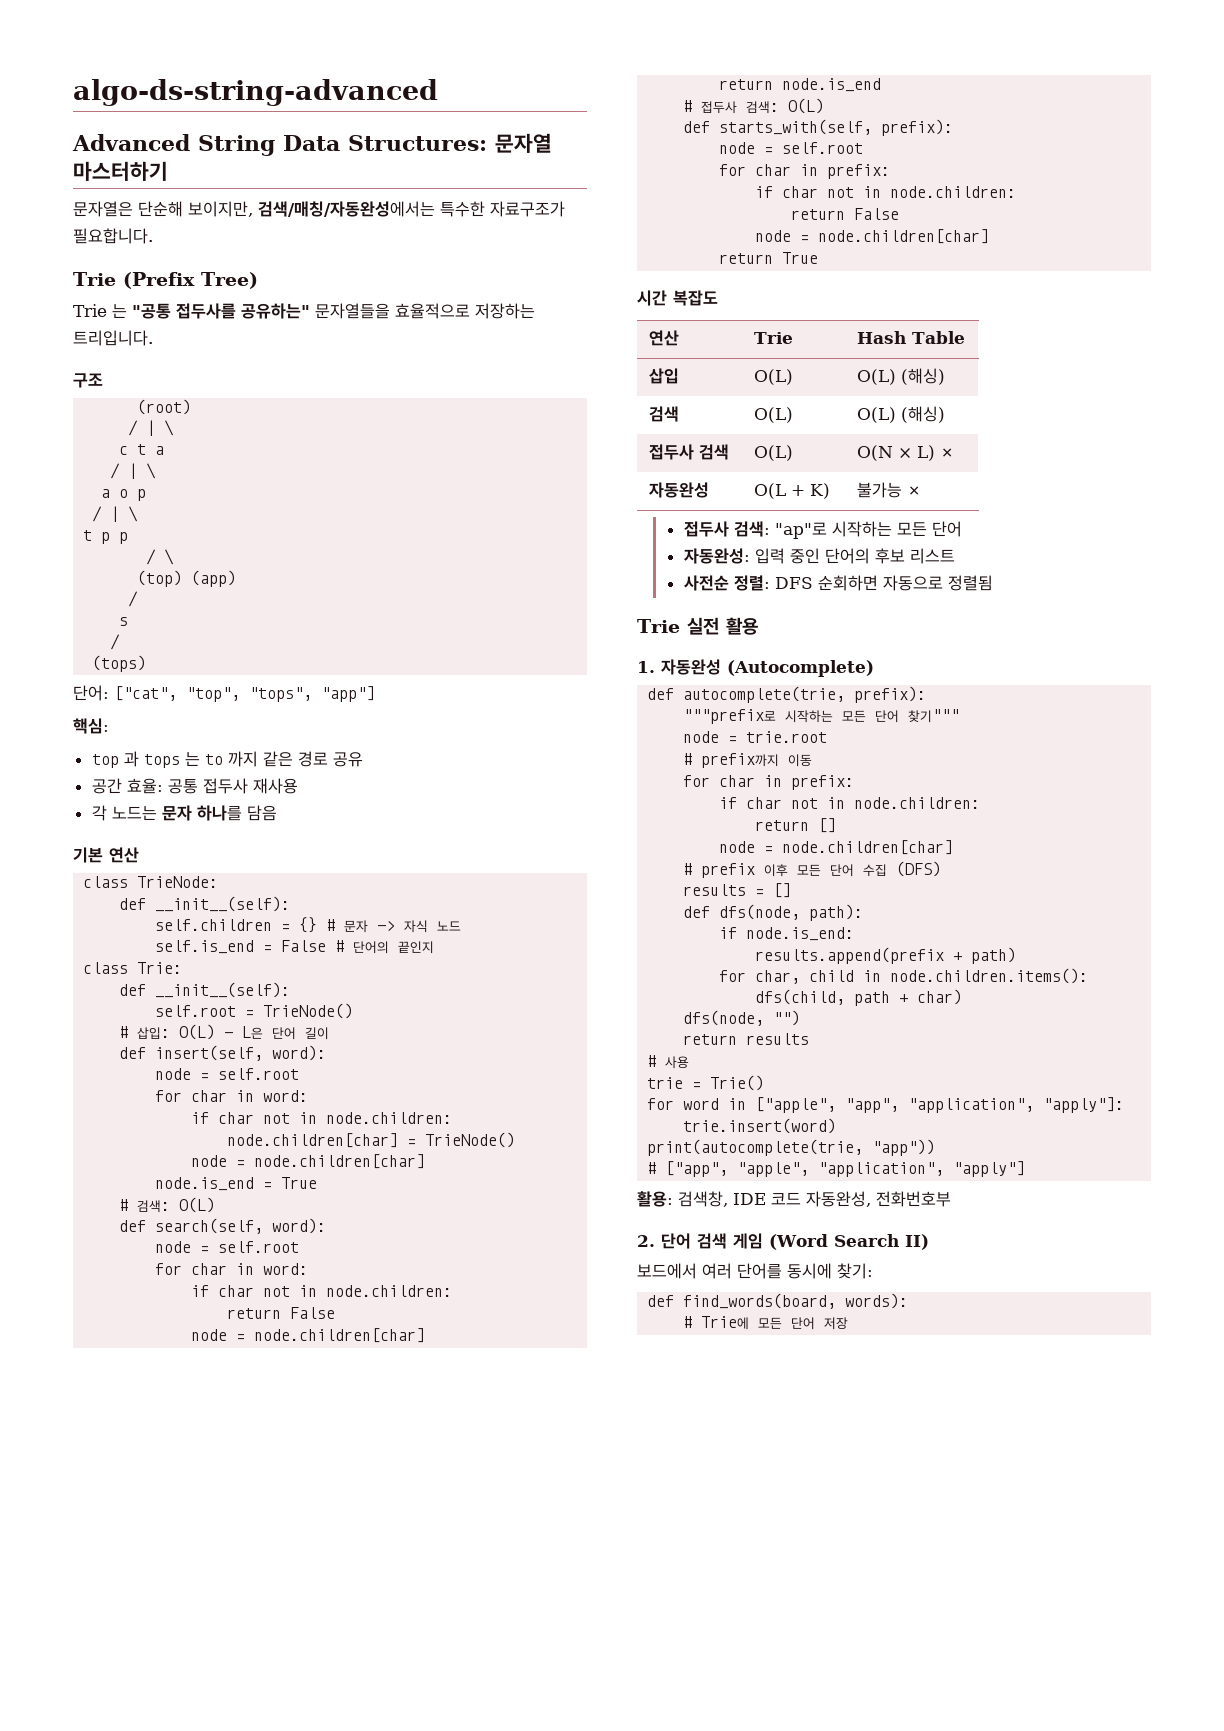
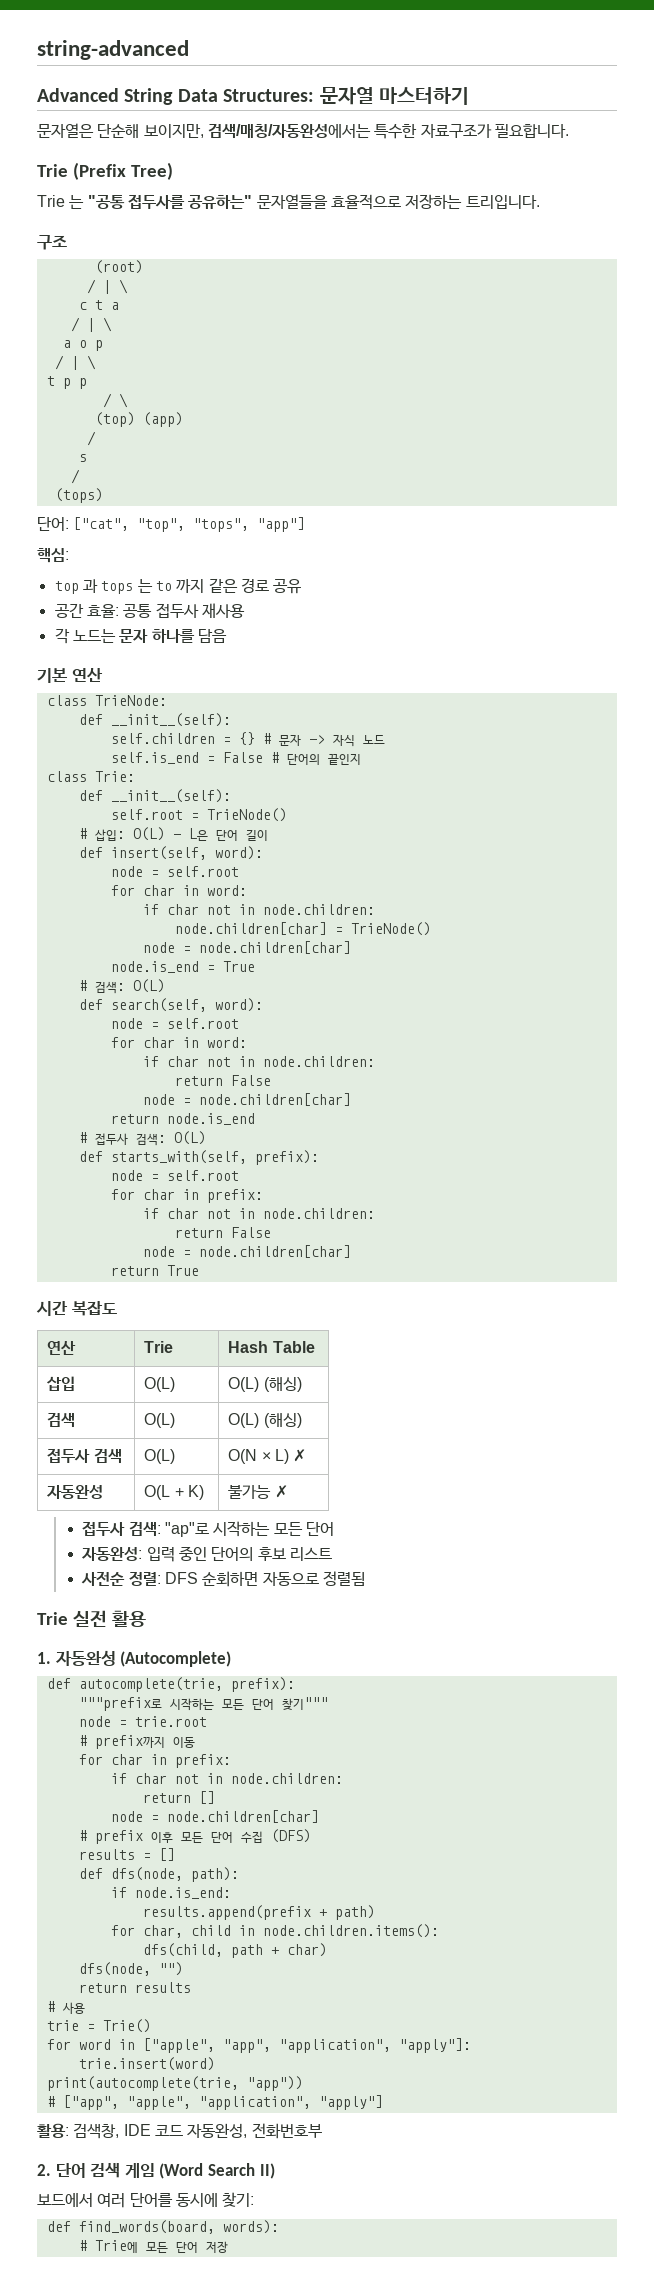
[73,79,438,106] algo-ds-string-advanced -> [37,40,189,60] string-advanced

